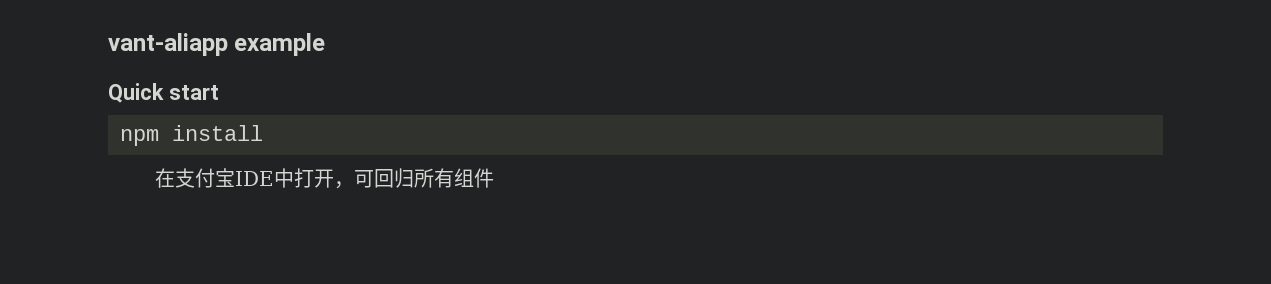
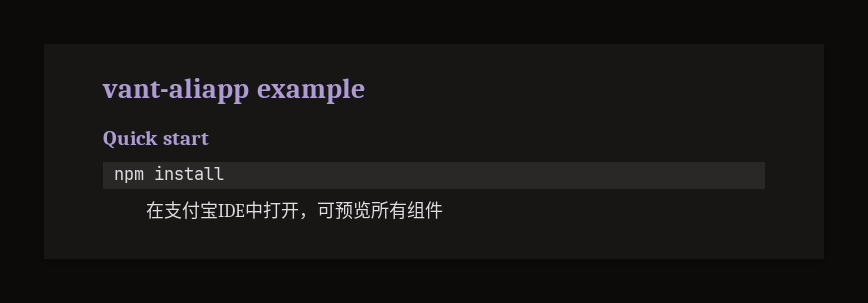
[373,168,414,188] 回归 -> [335,201,372,220] 预览

